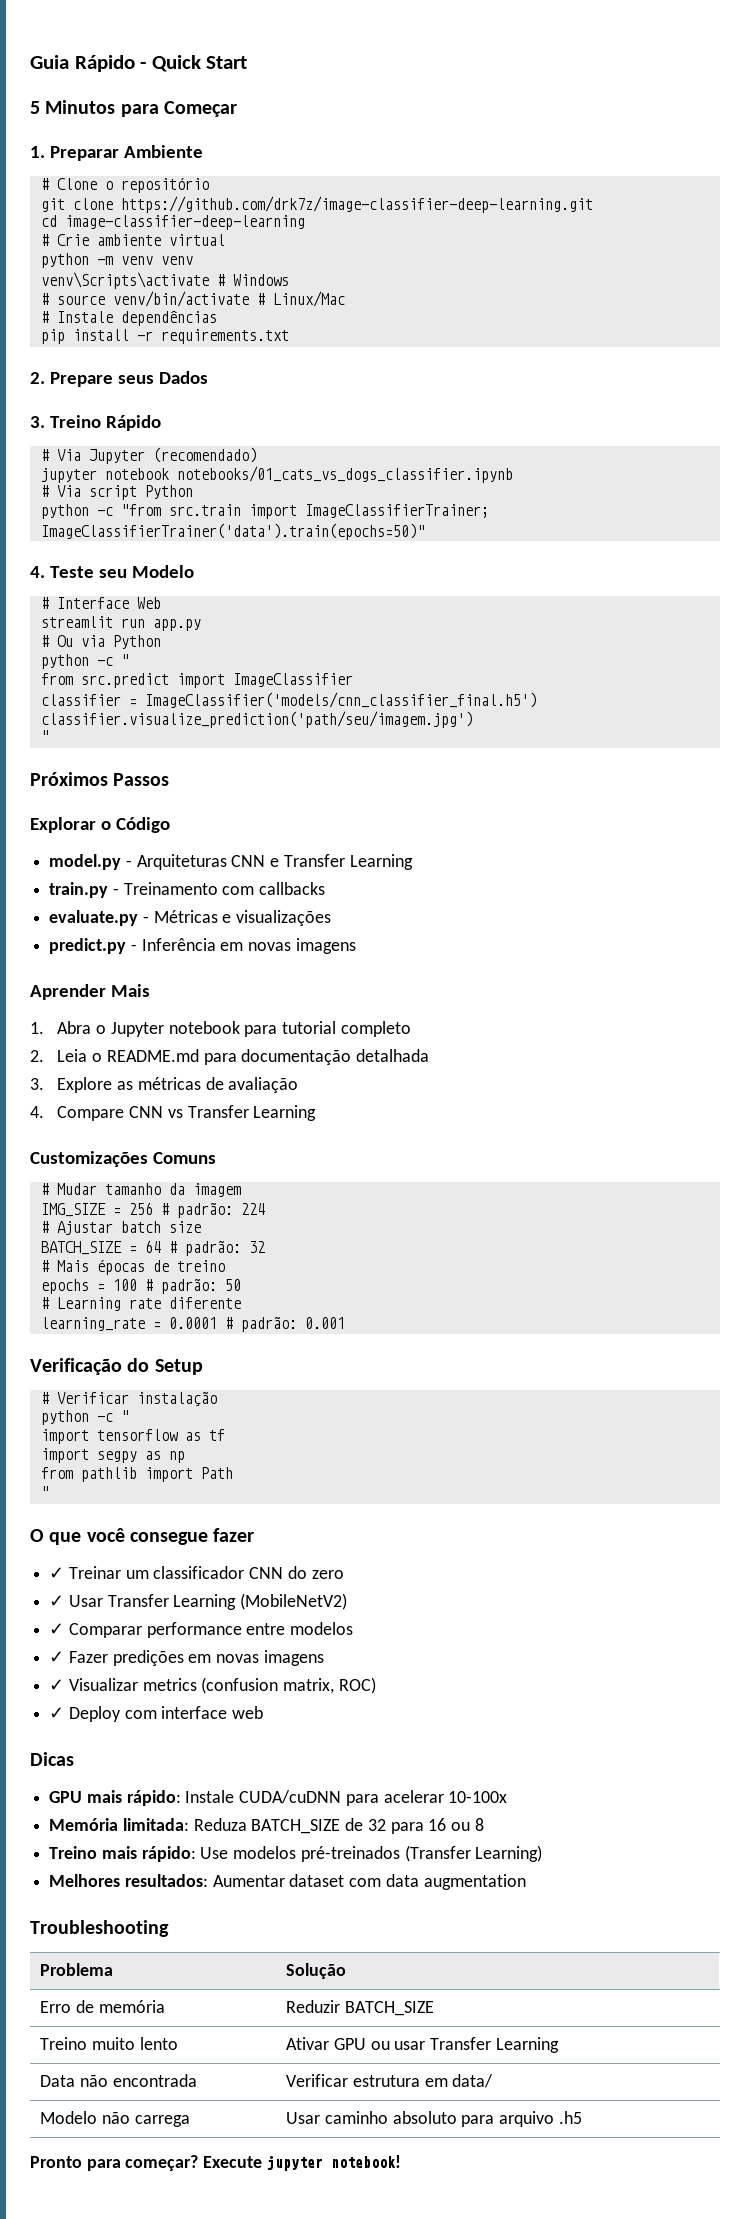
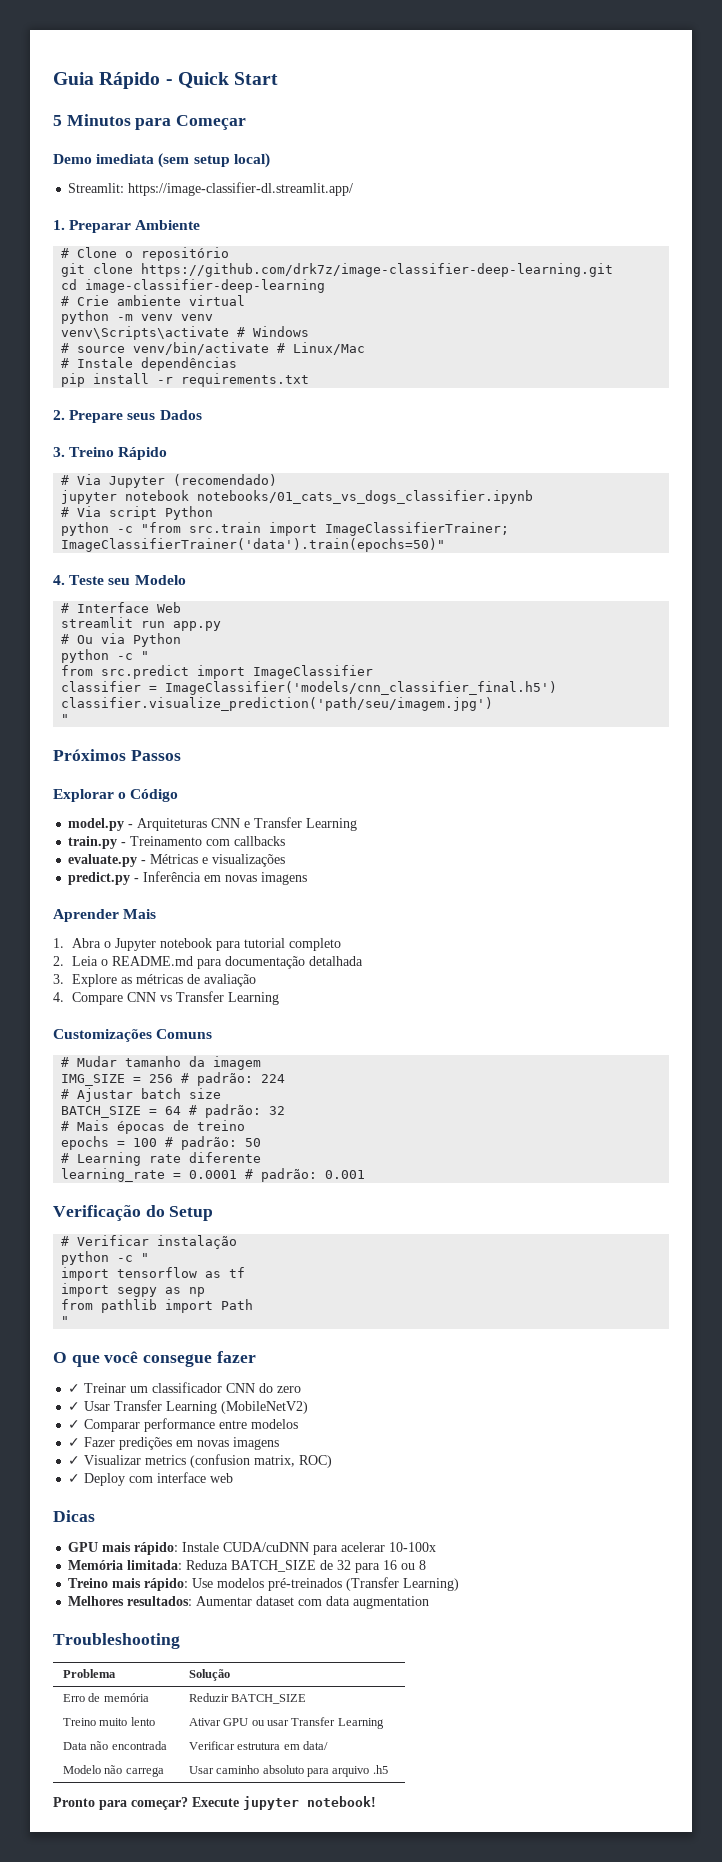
(237, 109) none -> [53,153,270,168] [68,182,354,196] // Demo imediata (sem setup local) // Streamlit: https://image-classifier-dl.streamlit.app/

